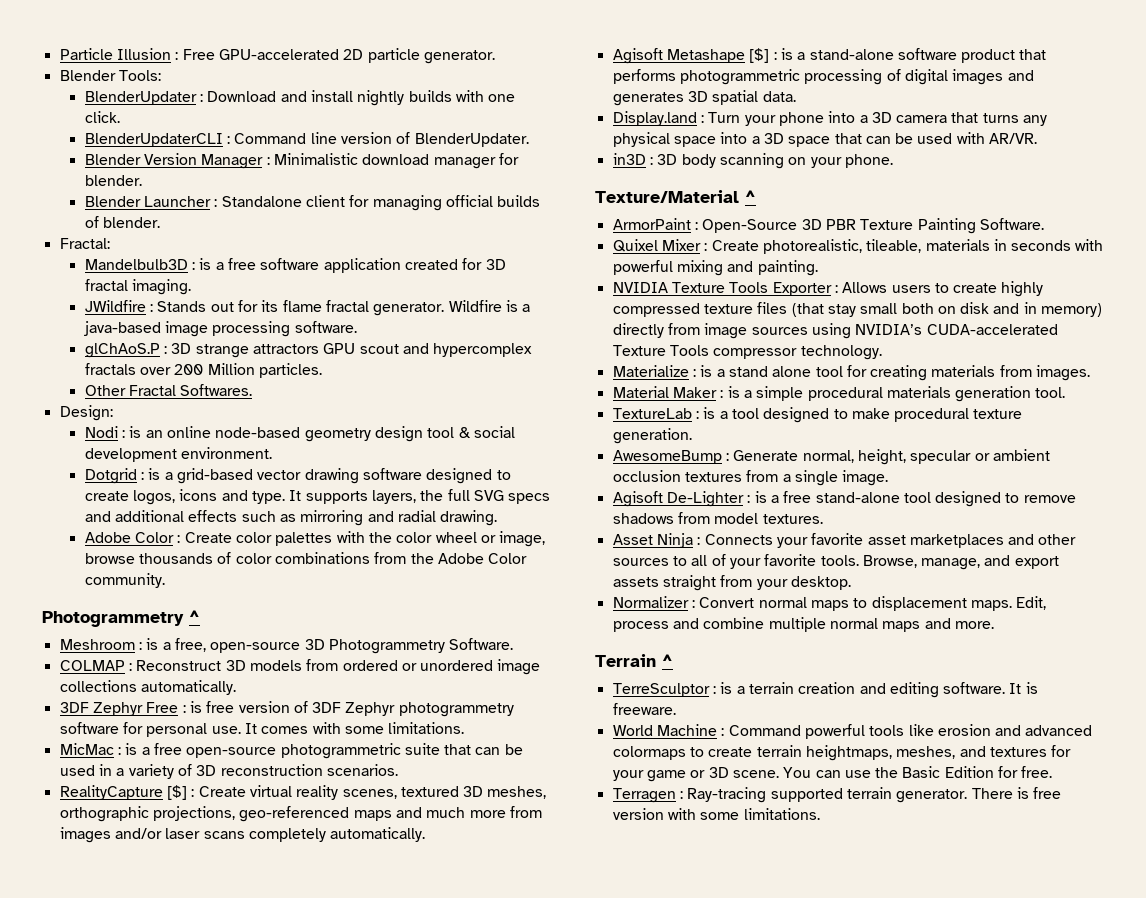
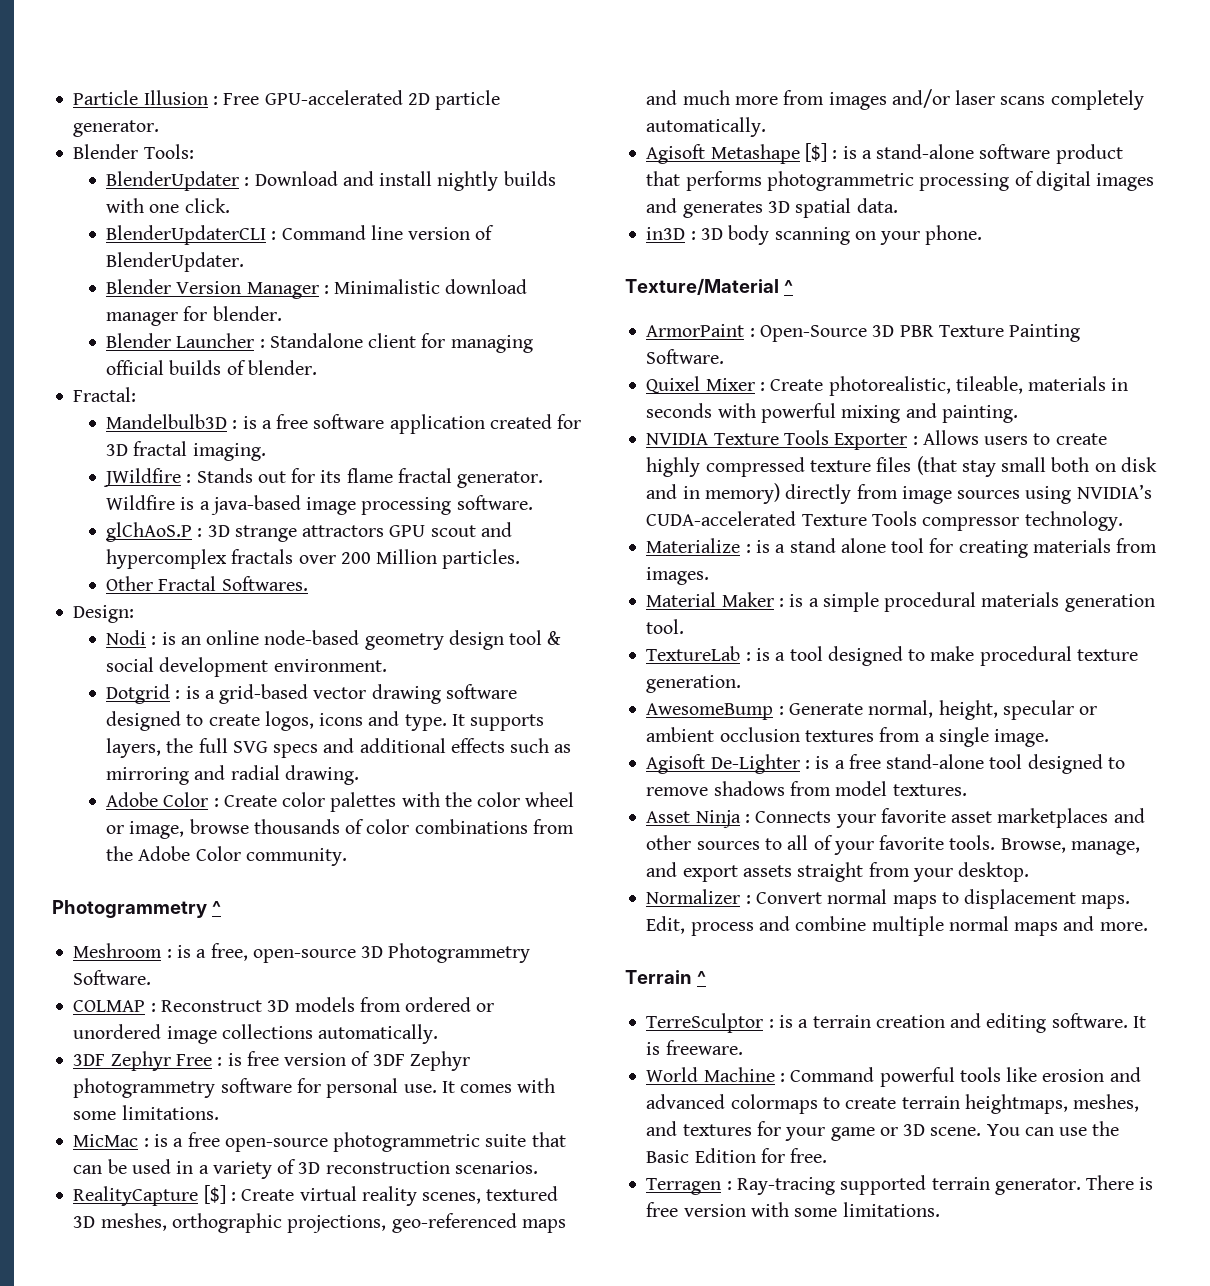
[612,111,1048,126] [612,132,1038,147] // Display.land : Turn your phone into a 3D camera that turns any physical space into a 3D space that can be used with AR/VR. -> (898, 205) none

